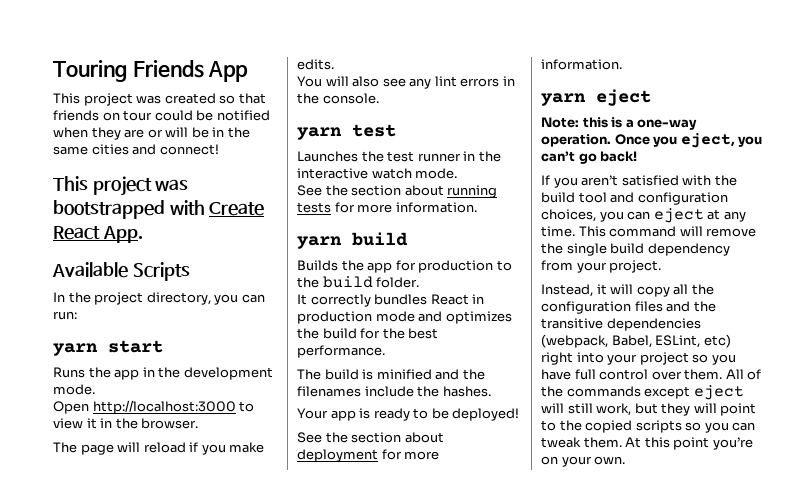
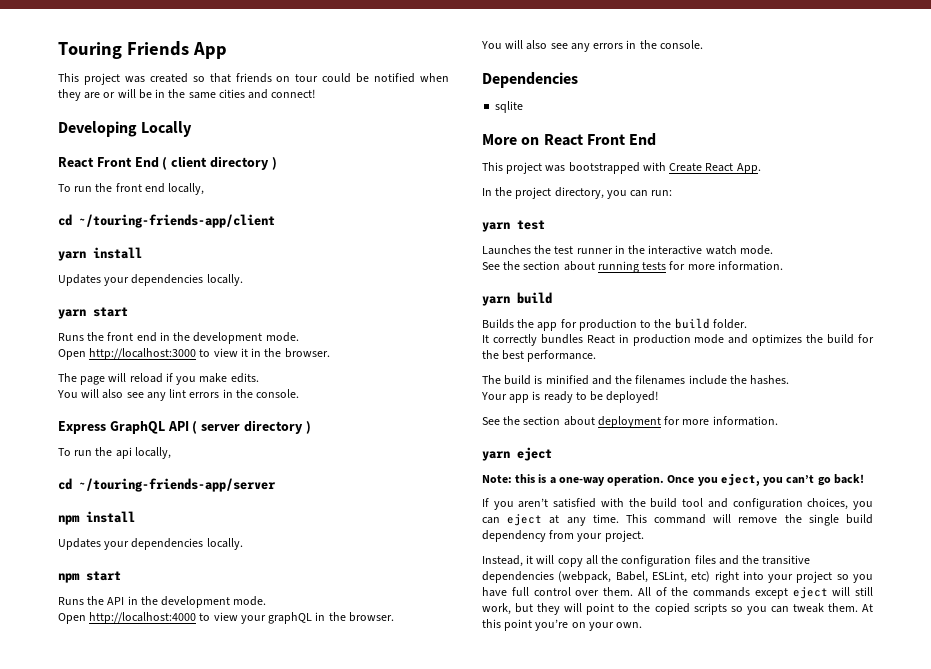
[53,176,189,196] [53,200,265,219] [53,226,143,243] [52,262,190,281] [53,292,265,305] [53,311,77,320] This project was bootstrapped with Create React App. // Available Scripts // In the project directory, you can run: -> [58,121,193,137] [58,156,277,170] [58,183,205,195] [58,214,275,228] [58,247,142,261] [58,274,243,286] Developing Locally // React Front End ( client directory ) // To run the front end locally, // cd ~/touring-friends-app/client // yarn install // Updates your dependencies locally.
[114,369,140,380] app -> [107,332,157,342] front end
(379, 98) none -> [58,420,311,434] [58,447,171,459] [58,478,276,492] [58,511,135,525] [58,538,243,550] [58,571,121,583] [58,596,267,608] [58,612,394,624] [481,40,703,52] [482,72,578,88] [495,101,524,113] [482,133,657,146] [482,162,761,174] [482,187,673,199] // Express GraphQL API ( server directory ) // To run the api locally, // cd ~/touring-friends-app/server // npm install // Updates your dependencies locally. // npm start // Runs the API in the development mode. // Open http://localhost:4000 to view your graphQL in the browser. // You will also see any errors in the console. // Dependencies // sqlite // More on React Front End // This project was bootstrapped with Create React App. // In the project directory, you can run:

